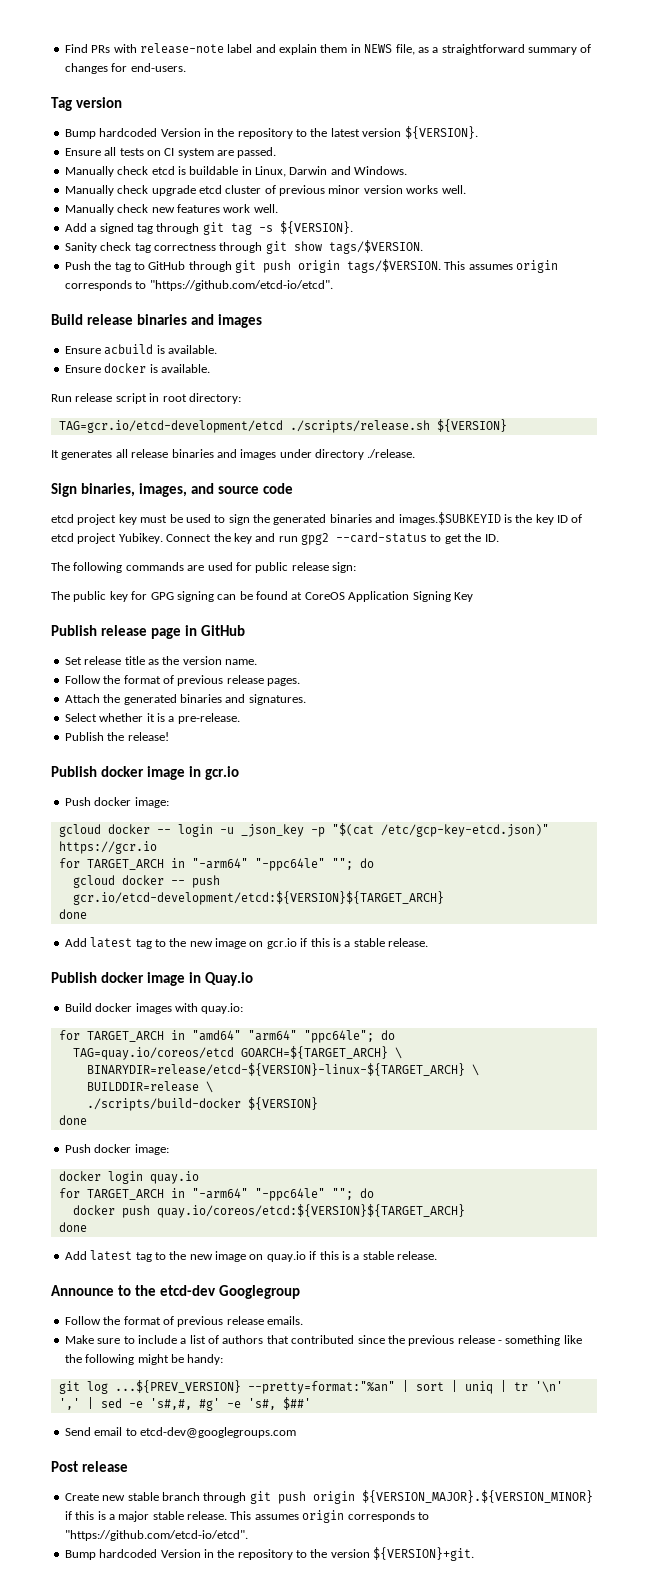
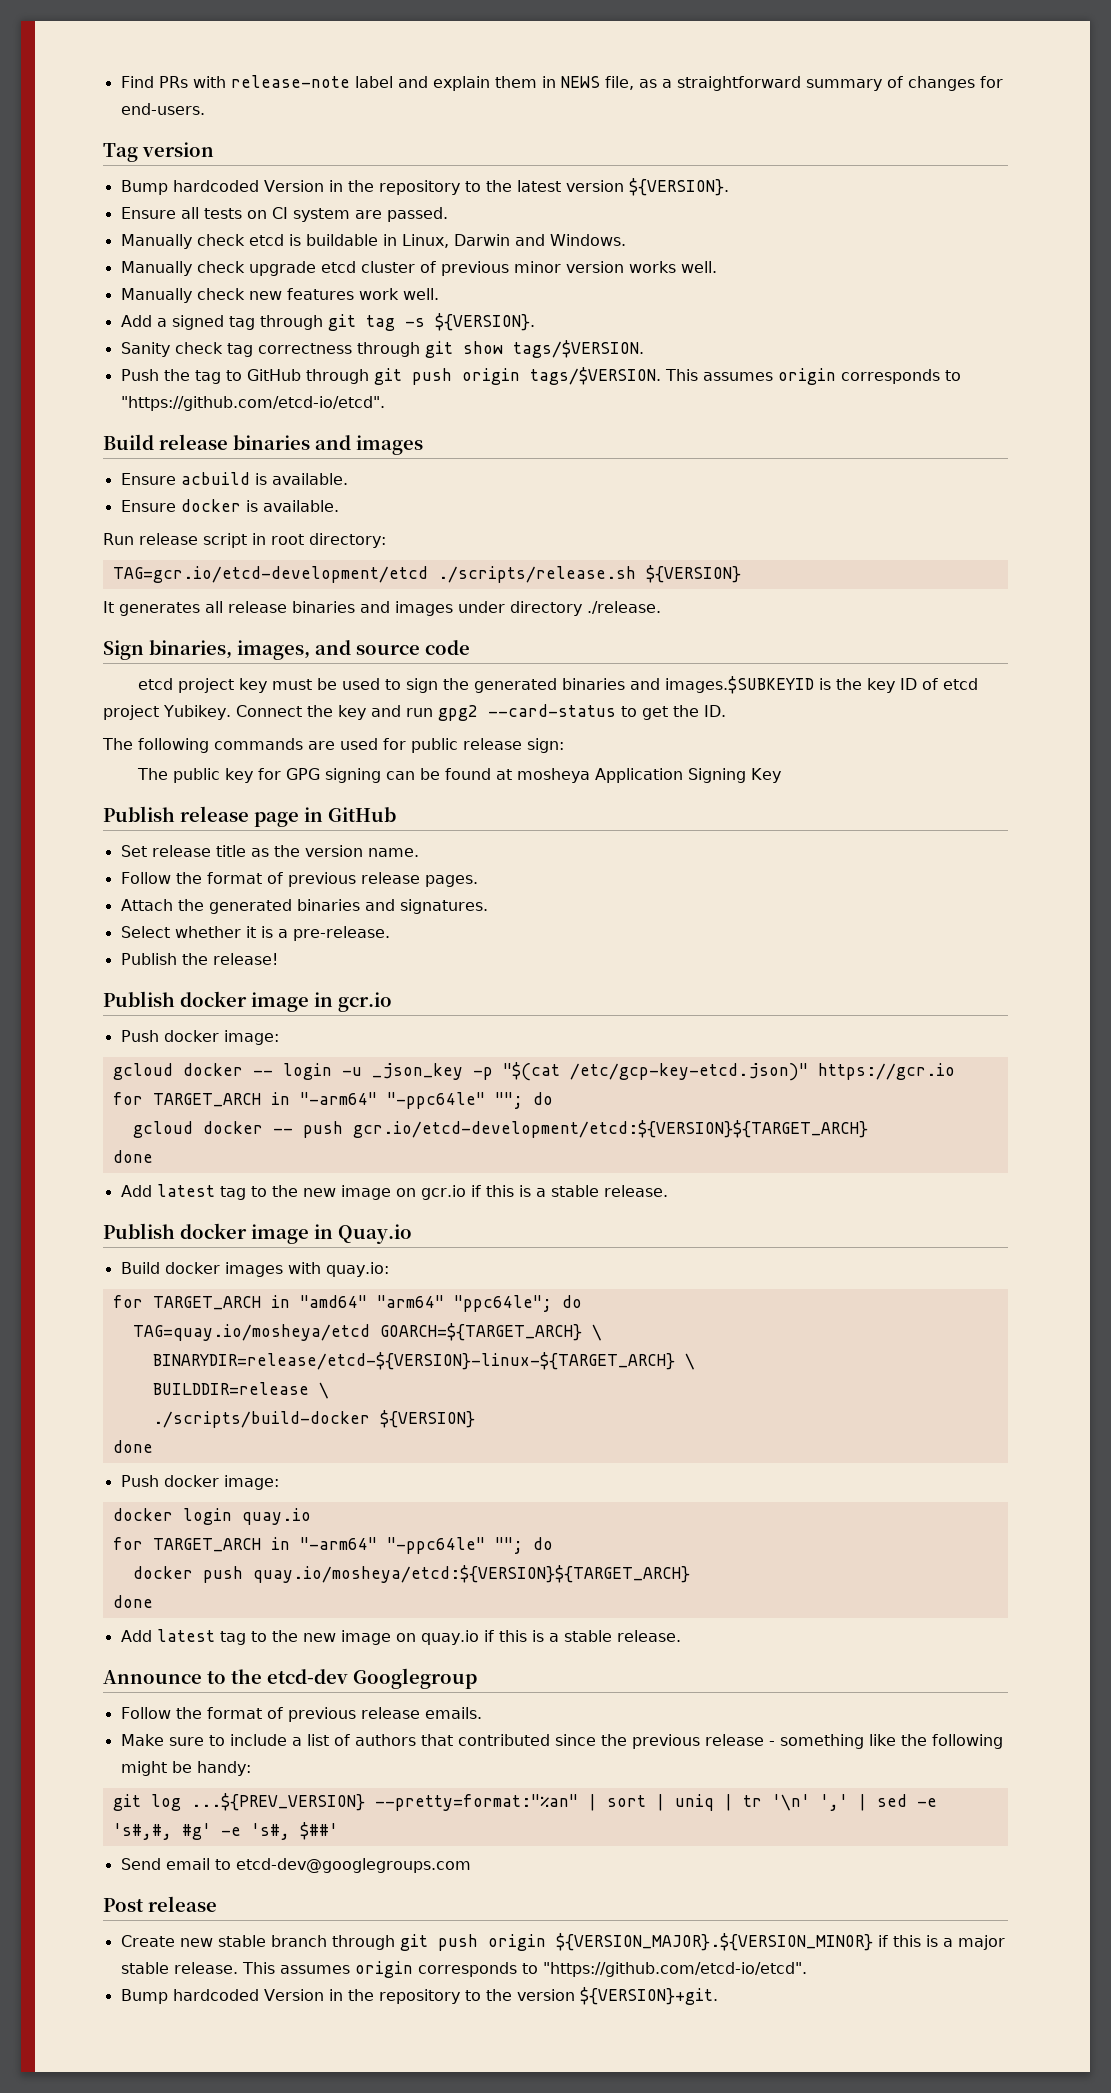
[304,592,345,600] CoreOS -> [516,768,590,783] mosheya
[72,1047,234,1060] TAG=quay.io/coreos/etcd -> [132,1324,370,1341] TAG=quay.io/mosheya/etcd
[156,1204,465,1218] quay.io/coreos/etcd:${VERSION}${TARGET_ARCH} -> [252,1565,690,1583] quay.io/mosheya/etcd:${VERSION}${TARGET_ARCH}

